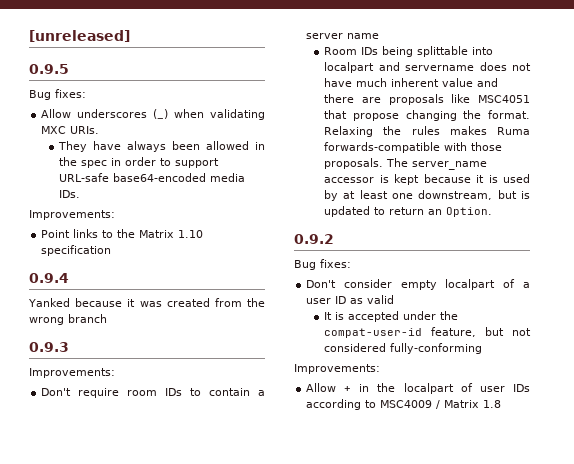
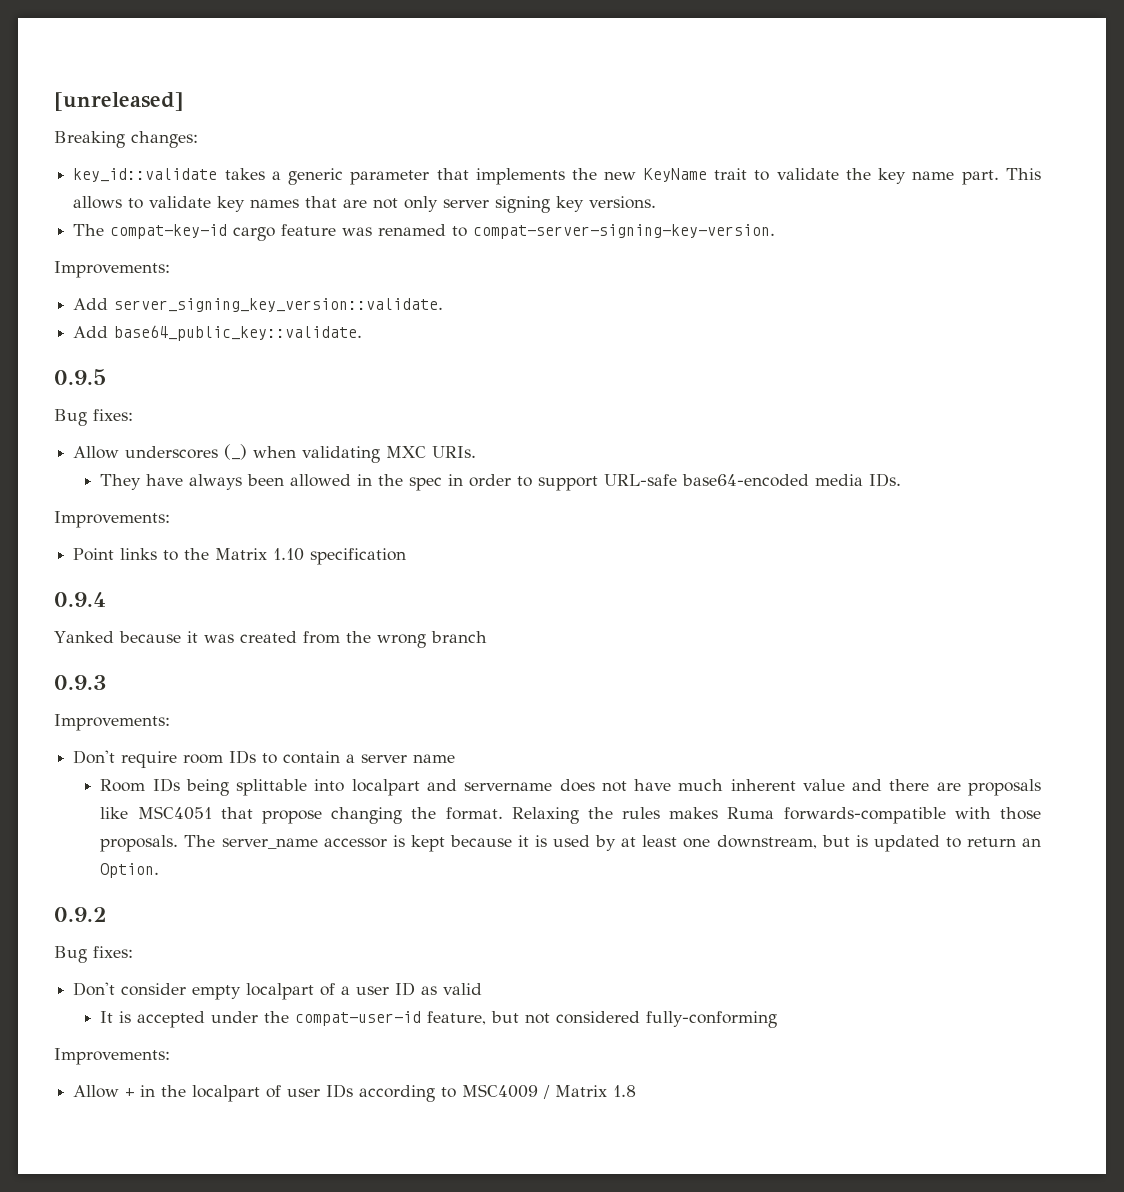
(130, 36) none -> [54,131,198,148] [73,168,1041,185] [73,196,657,213] [73,224,776,241] [54,261,170,278] [73,298,444,312] [73,325,363,341] // Breaking changes: // key_id::validate takes a generic parameter that implements the new KeyName trait to validate the key name part. This allows to validate key names that are not only server signing key versions. // The compat-key-id cargo feature was renamed to compat-server-signing-key-version. // Improvements: // Add server_signing_key_version::validate. // Add base64_public_key::validate.

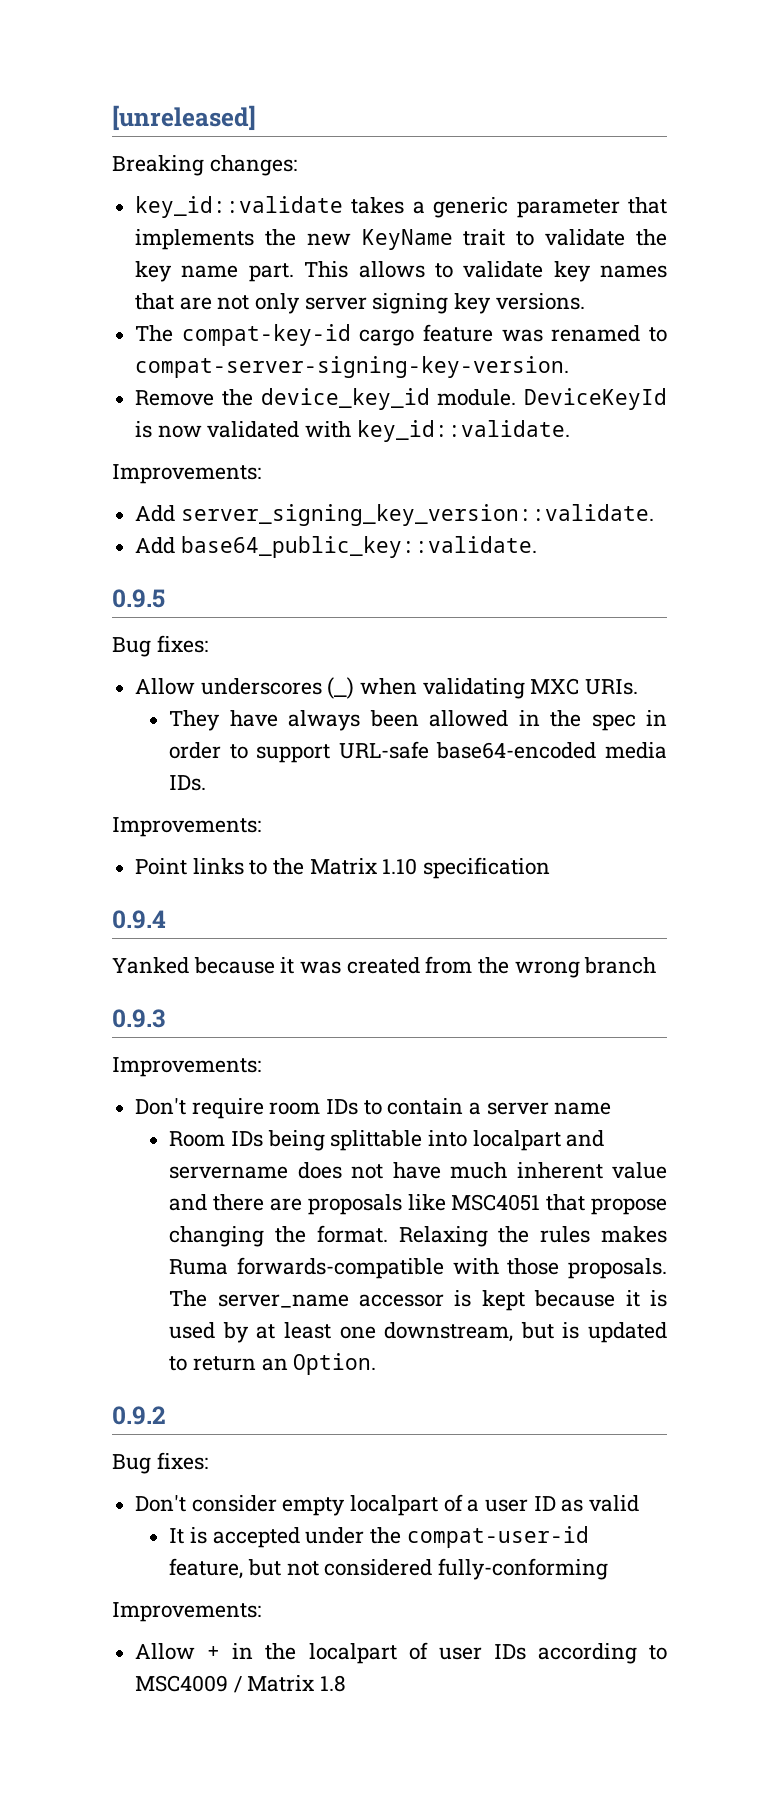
(776, 231) none -> [135,388,667,410] [135,420,570,442] // Remove the device_key_id module. DeviceKeyId is now validated with key_id::validate.

